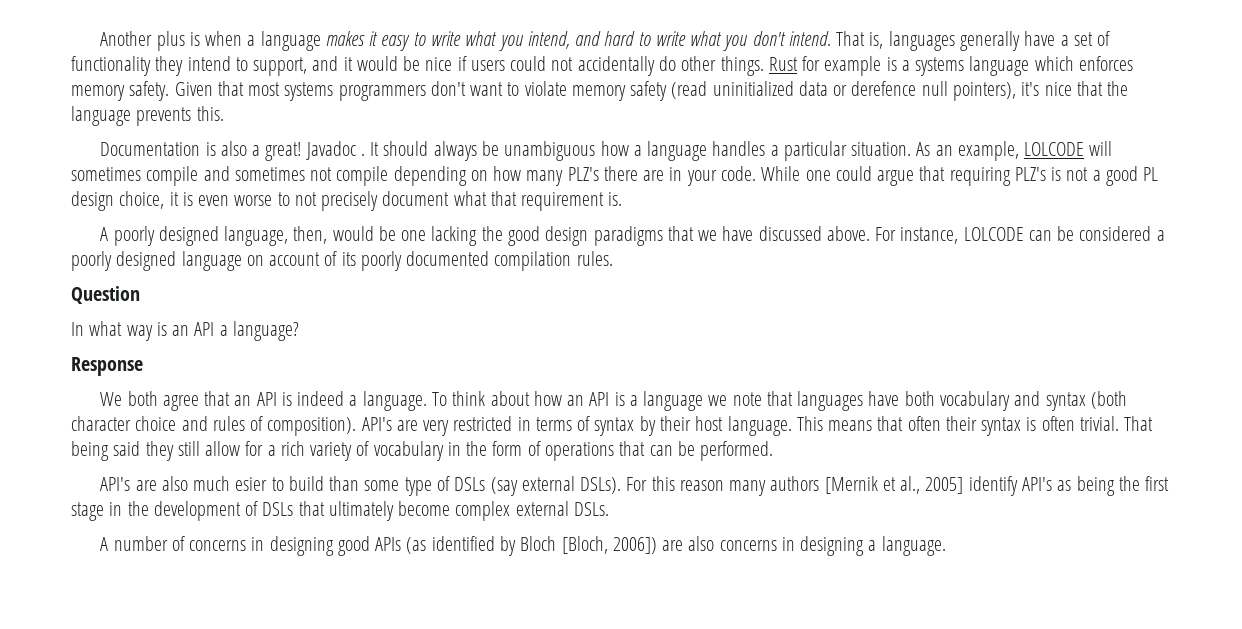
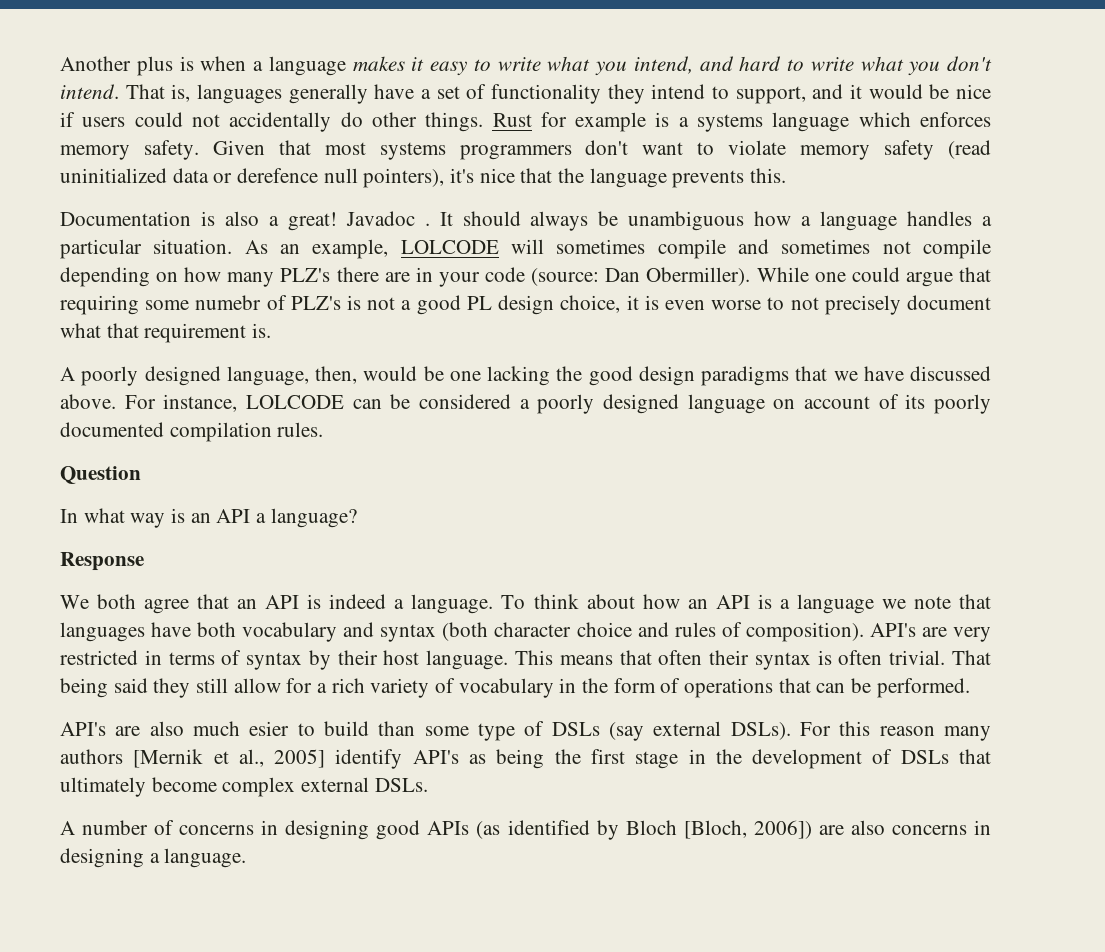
[720,166,756,181] code. -> [485,267,751,286] code (source: Dan Obermiller).
(1011, 176) none -> [145,295,287,310] some numebr of

